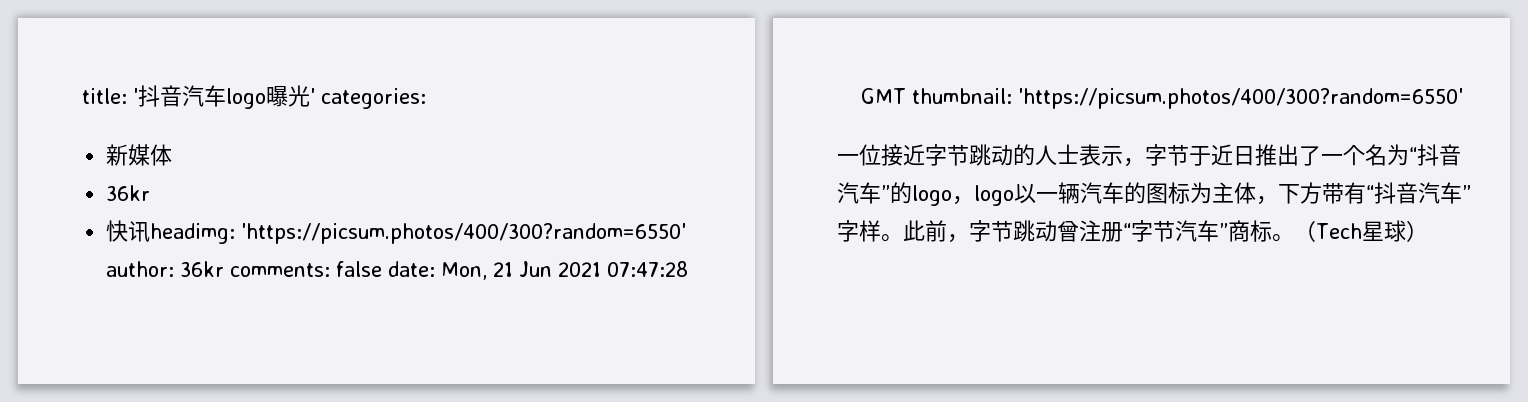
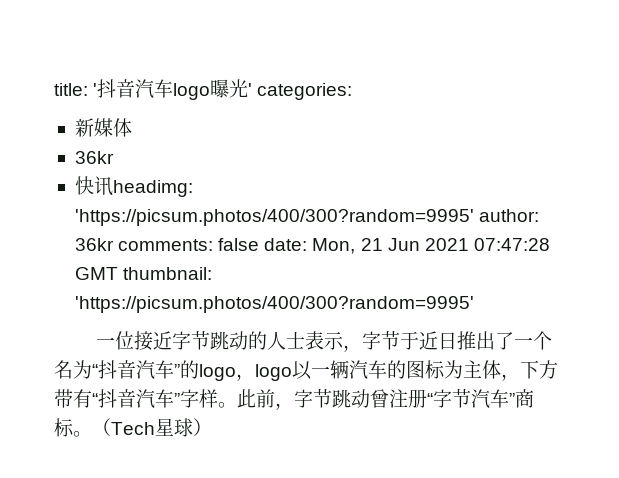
[241,223,687,244] 'https://picsum.photos/400/300?random=6550' -> [74,209,474,226] 'https://picsum.photos/400/300?random=9995'
[1018,88,1464,109] 'https://picsum.photos/400/300?random=6550' -> [74,296,474,313] 'https://picsum.photos/400/300?random=9995'

